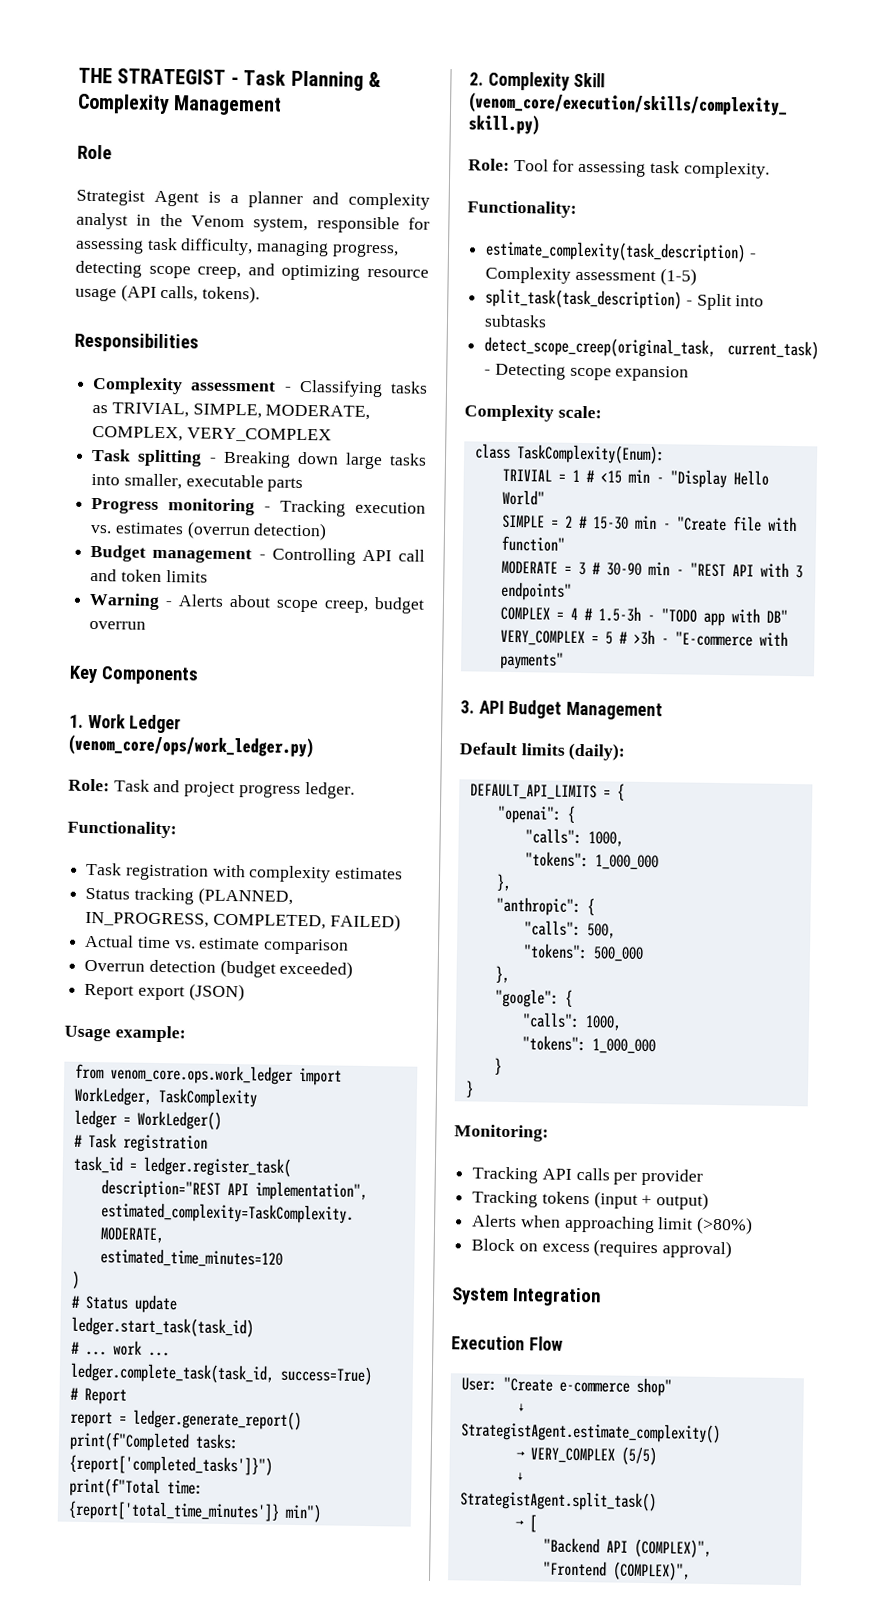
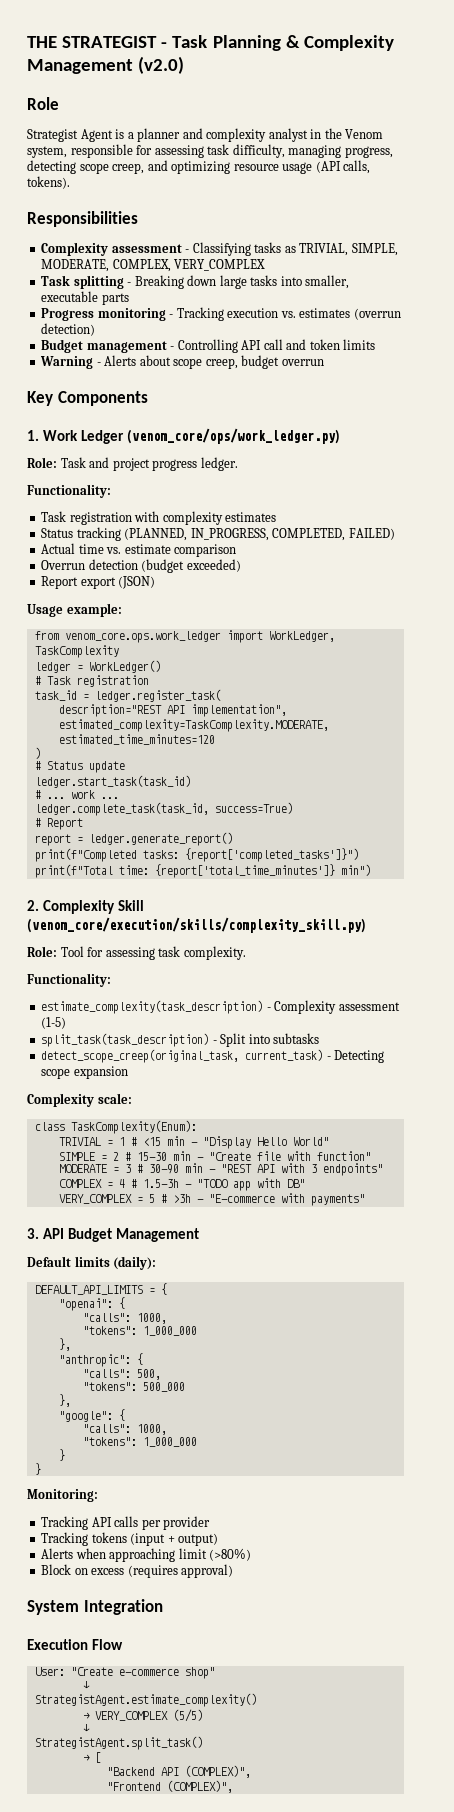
(283, 105) none -> [138,56,185,74] (v2.0)

